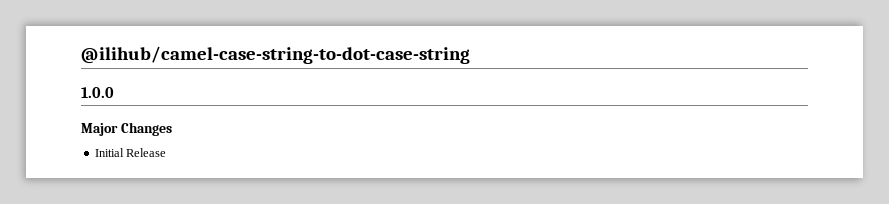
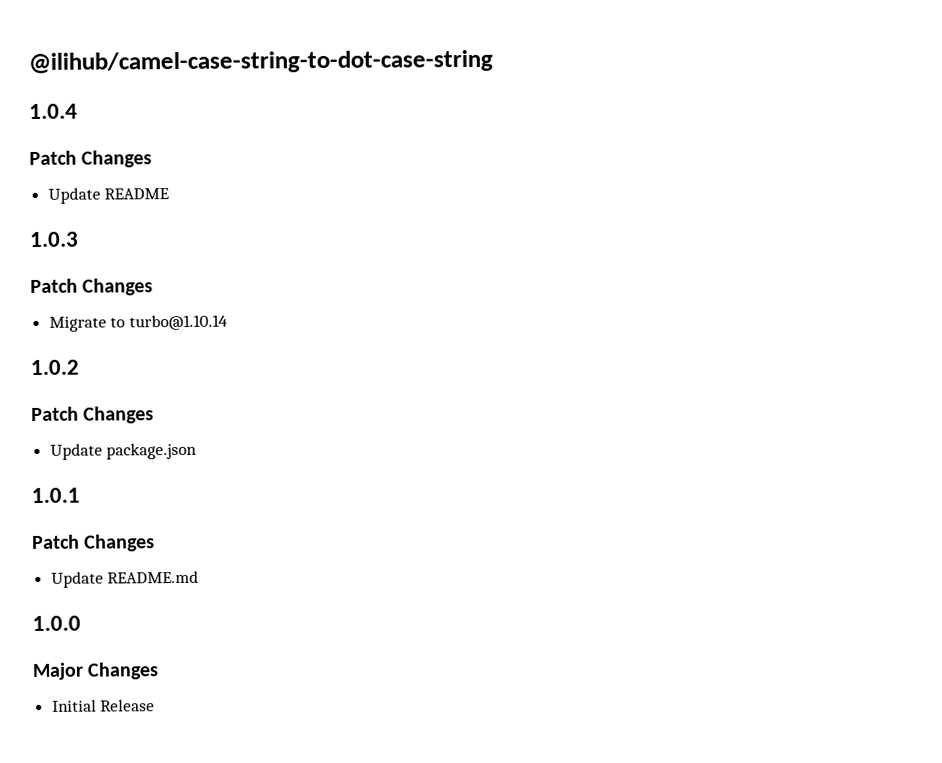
(470, 55) none -> [29,103,78,120] [29,150,153,168] [47,187,170,204] [29,231,79,247] [30,278,154,296] [48,314,228,332] [30,359,79,375] [31,406,155,424] [49,442,198,460] [31,487,80,503] [32,534,156,552] [50,570,200,588] // 1.0.4 // Patch Changes // Update README // 1.0.3 // Patch Changes // Migrate to turbo@1.10.14 // 1.0.2 // Patch Changes // Update package.json // 1.0.1 // Patch Changes // Update README.md

